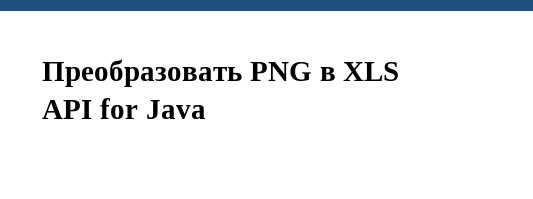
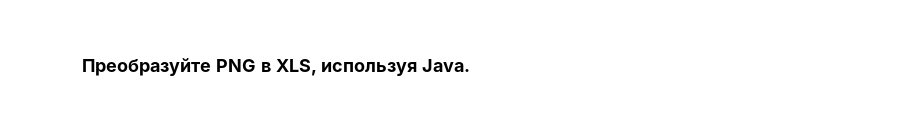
[42,59,242,87] Преобразовать -> [82,58,211,76] Преобразуйте
[343,62,400,81] [42,98,206,119] XLS API for Java -> [275,59,471,76] XLS, используя Java.

